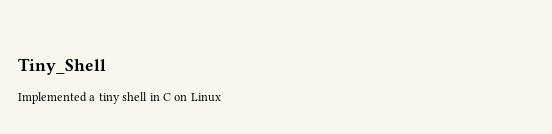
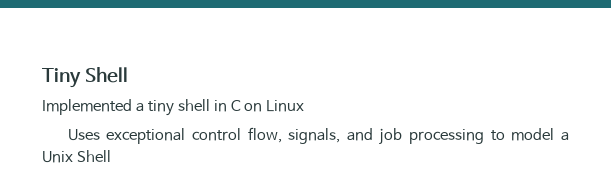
[18,58,106,75] Tiny_Shell -> [42,67,128,88] Tiny Shell
(221, 97) none -> [67,127,570,145] [42,150,111,163] // Uses exceptional control flow, signals, and job processing to model a Unix Shell

